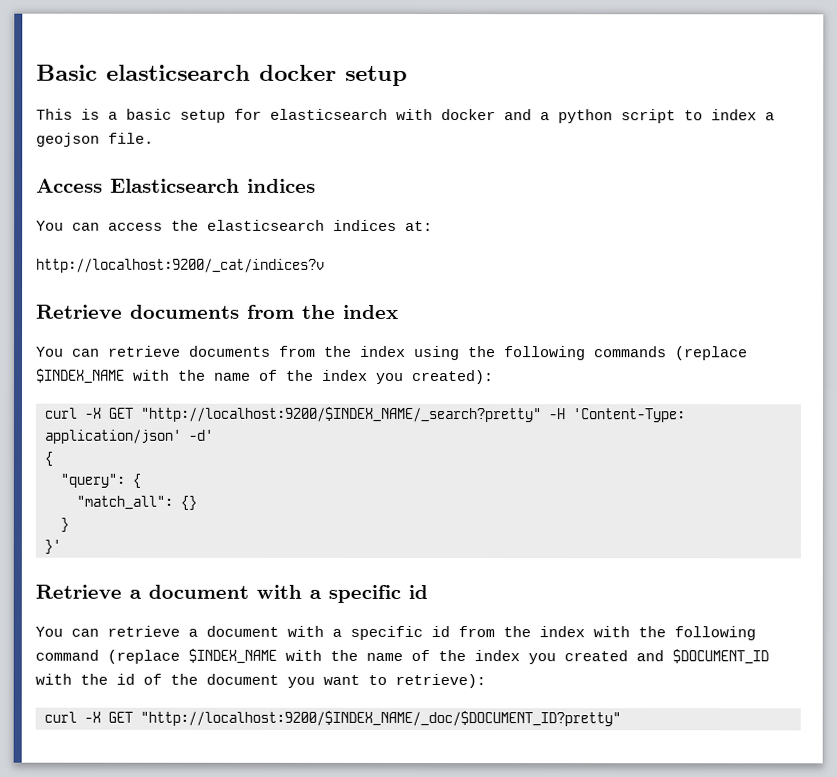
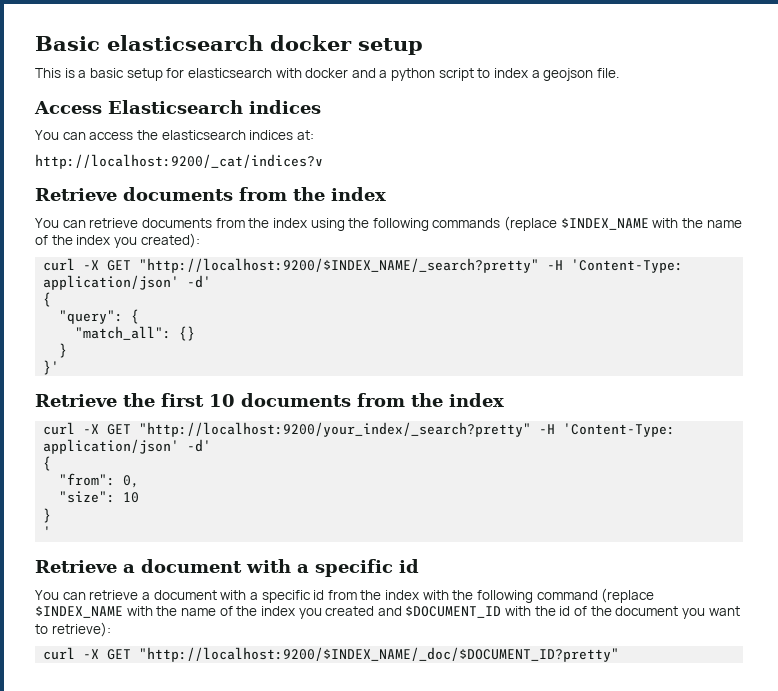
(61, 547) none -> [35,393,504,407] [43,422,676,437] [43,439,212,454] [43,456,52,471] [59,473,140,488] [59,491,140,503] [43,508,52,523] [43,526,52,537] // Retrieve the first 10 documents from the index // curl -X GET "http://localhost:9200/your_index/_search?pretty" -H 'Content-Type: application/json' -d' // { // "from": 0, // "size": 10 // } // '

